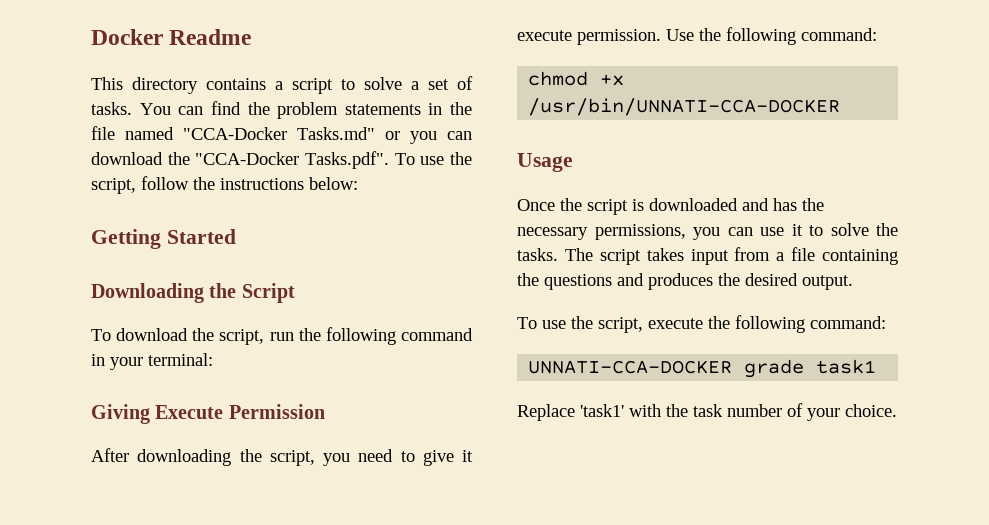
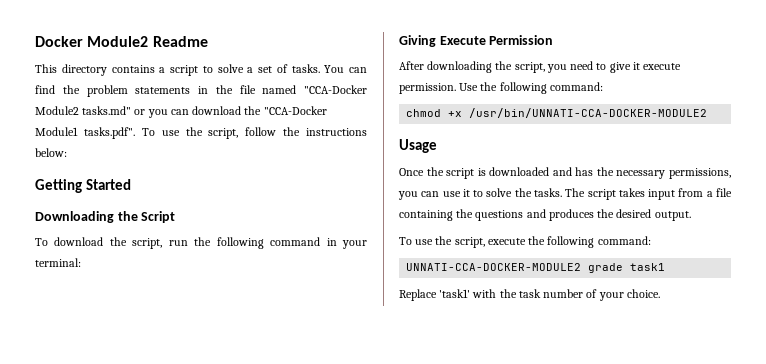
(163, 37) none -> [87,36,149,47] Module2
[297,127,375,140] Tasks.md" -> [35,106,132,115] Module2 tasks.md"
[305,151,389,169] Tasks.pdf". -> [35,127,135,139] Module1 tasks.pdf".
[528,98,841,116] /usr/bin/UNNATI-CCA-DOCKER -> [469,108,708,118] /usr/bin/UNNATI-CCA-DOCKER-MODULE2
[528,360,733,374] UNNATI-CCA-DOCKER -> [406,263,582,271] UNNATI-CCA-DOCKER-MODULE2

